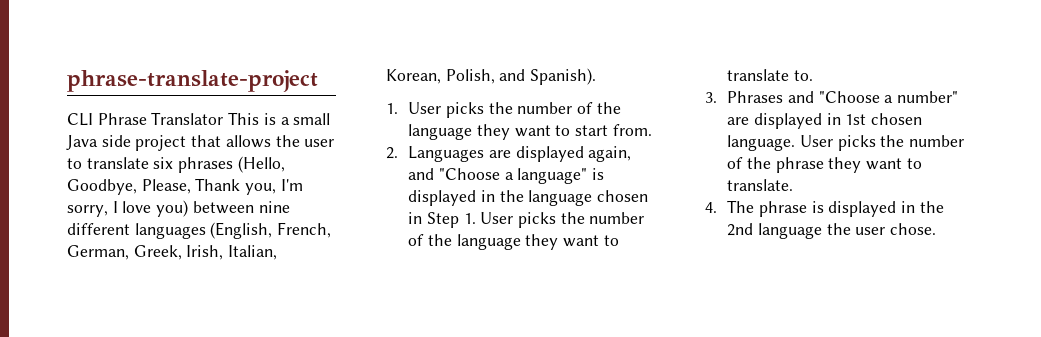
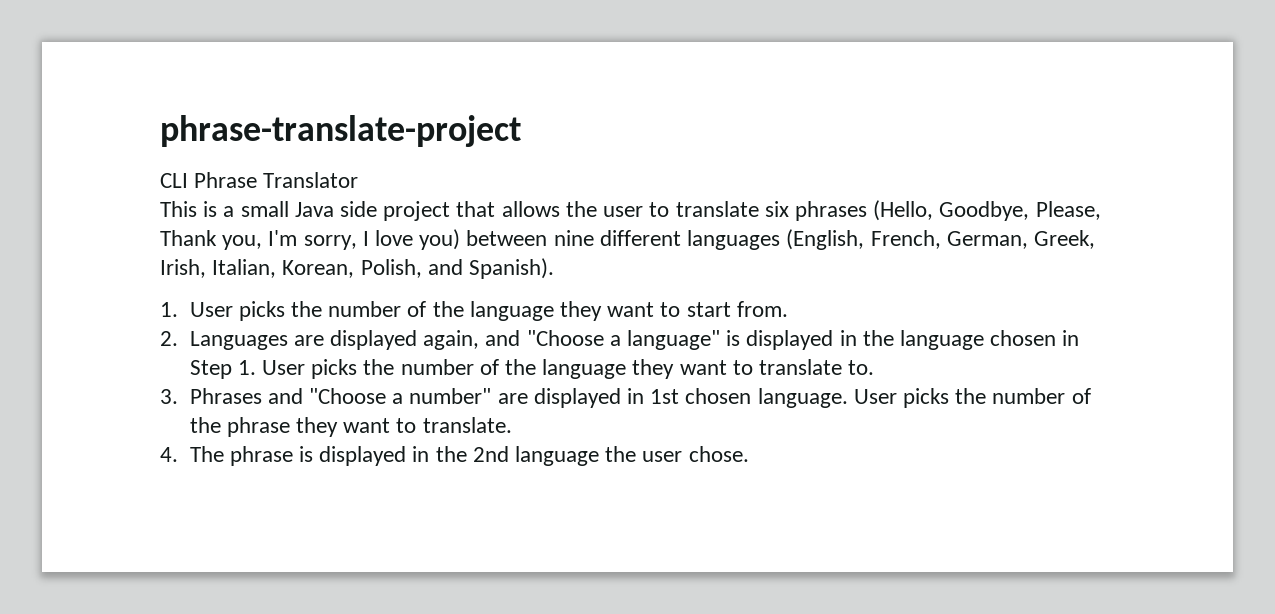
(224, 118) none -> (359, 180) //

